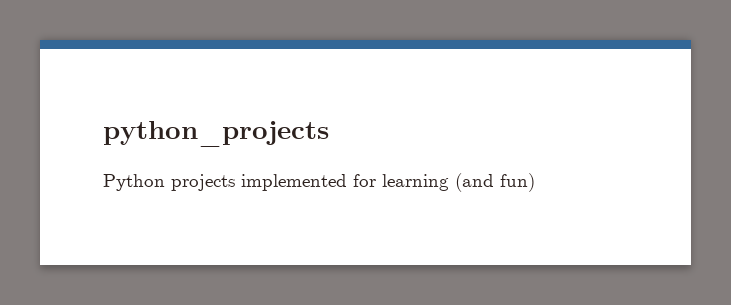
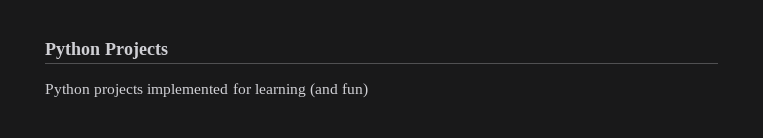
[103,121,329,147] python_projects -> [45,42,168,59] Python Projects

